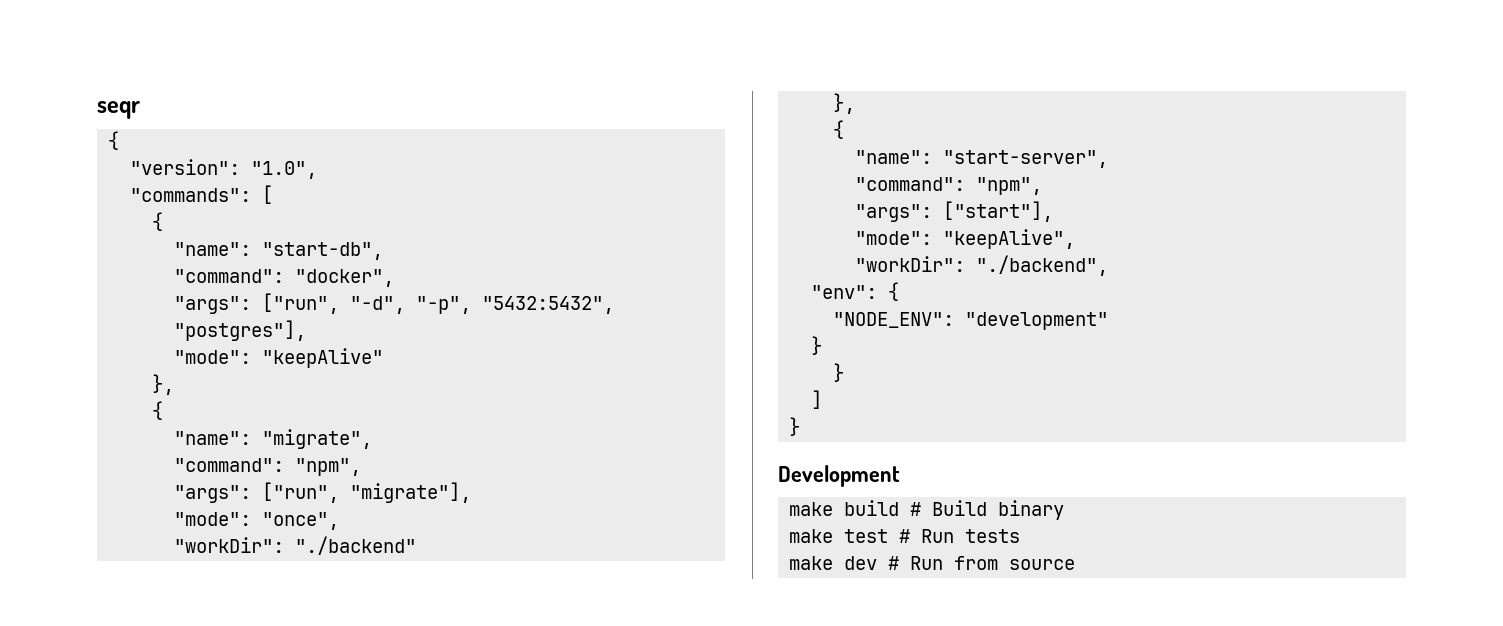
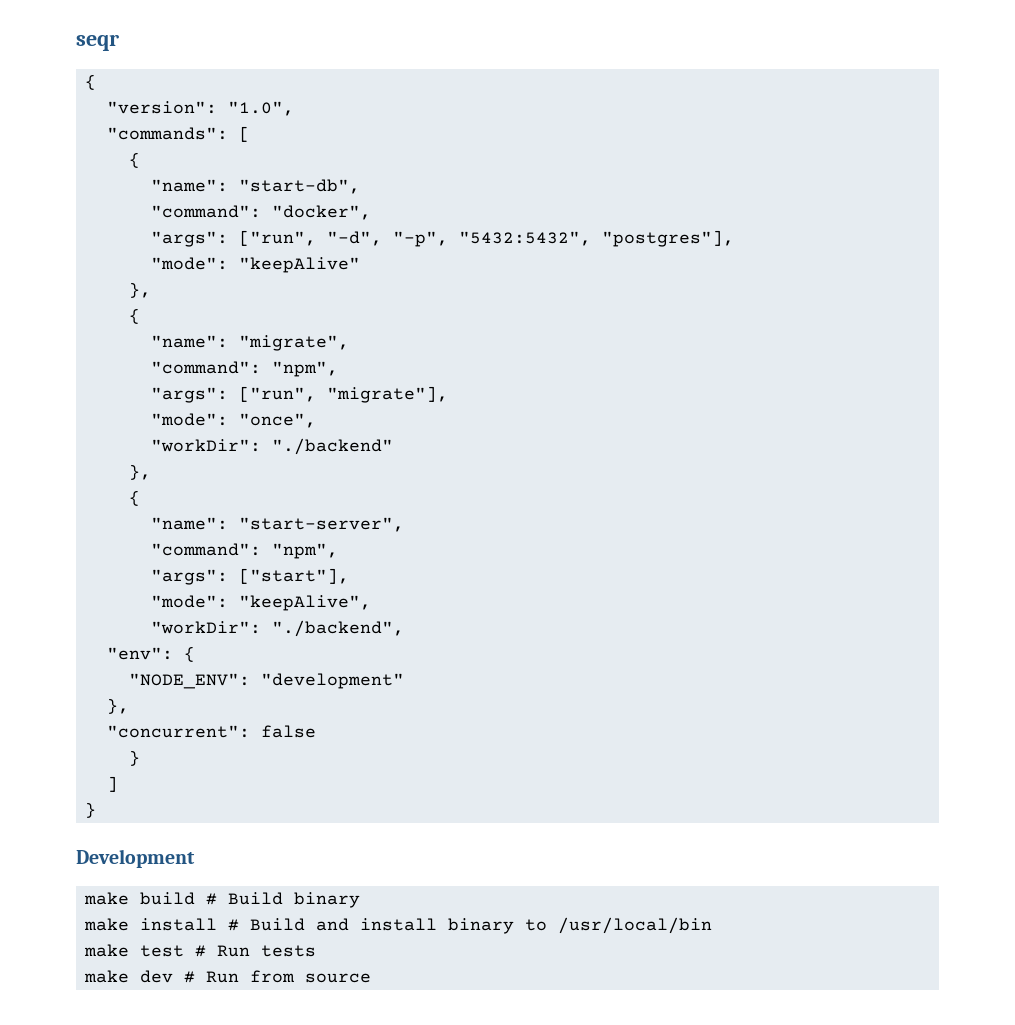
[811,336,823,355] } -> [107,698,130,714] [107,725,317,738] }, // "concurrent": false
(1065, 510) none -> [84,917,713,934] // make install # Build and install binary to /usr/local/bin

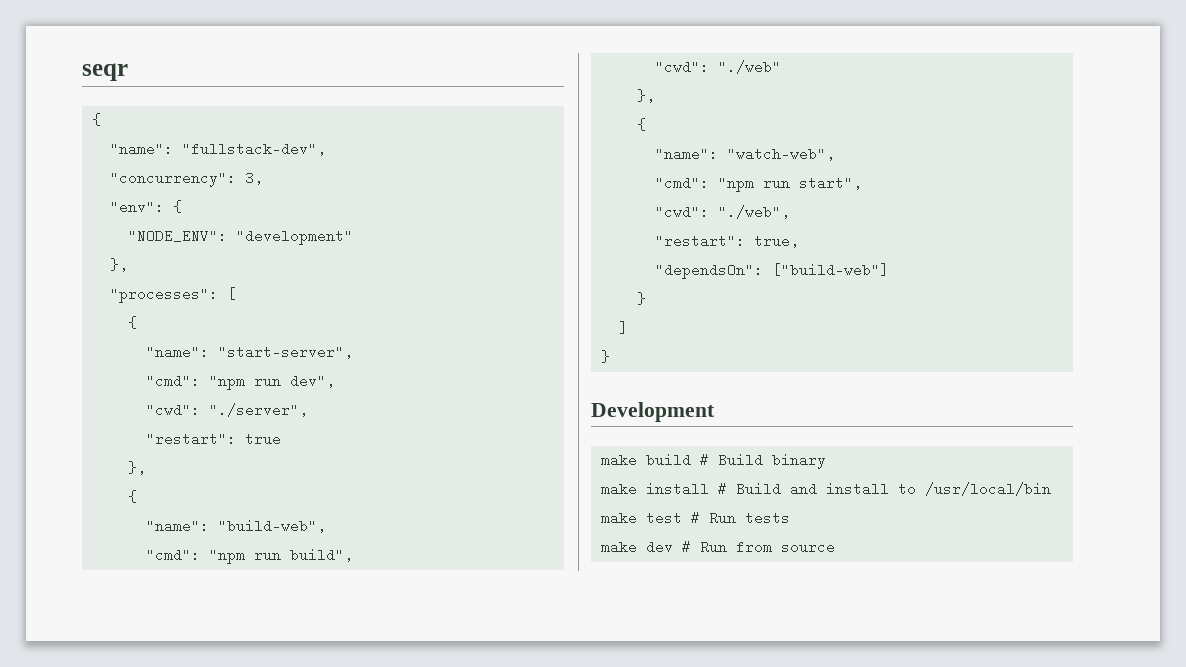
[107,101,295,116] [107,126,251,142] [129,152,141,168] [151,179,361,194] [151,205,372,220] [151,230,735,247] [151,257,361,273] [129,282,152,298] [129,308,141,324] [151,335,350,351] [151,361,339,377] [151,386,449,403] [151,413,317,428] [151,438,394,455] [129,464,152,480] [129,490,141,506] [151,517,405,532] [151,543,339,559] [151,568,350,585] [151,595,372,611] [151,620,405,637] "version": "1.0", // "commands": [ // { // "name": "start-db", // "command": "docker", // "args": ["run", "-d", "-p", "5432:5432", "postgres"], // "mode": "keepAlive" // }, // { // "name": "migrate", // "command": "npm", // "args": ["run", "migrate"], // "mode": "once", // "workDir": "./backend" // }, // { // "name": "start-server", // "command": "npm", // "args": ["start"], // "mode": "keepAlive", // "workDir": "./backend", -> [109,142,326,156] [109,171,263,187] "name": "fullstack-dev", // "concurrency": 3,
[107,725,317,738] "concurrent": false -> [109,287,236,303] [127,316,137,329] [145,345,353,359] [145,374,335,390] [145,403,308,417] [145,432,281,446] [127,461,146,475] [127,490,137,503] [145,519,326,533] [145,548,353,564] [654,60,781,74] [636,89,655,103] [636,118,646,131] [654,147,835,161] [654,176,862,192] [654,205,790,219] [654,234,799,248] [654,263,889,279] "processes": [ // { // "name": "start-server", // "cmd": "npm run dev", // "cwd": "./server", // "restart": true // }, // { // "name": "build-web", // "cmd": "npm run build", // "cwd": "./web" // }, // { // "name": "watch-web", // "cmd": "npm run start", // "cwd": "./web", // "restart": true, // "dependsOn": ["build-web"]
[448,918,515,934] binary -> (889, 489) none

